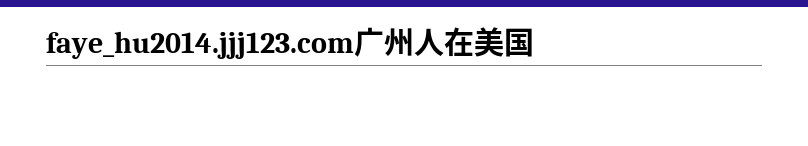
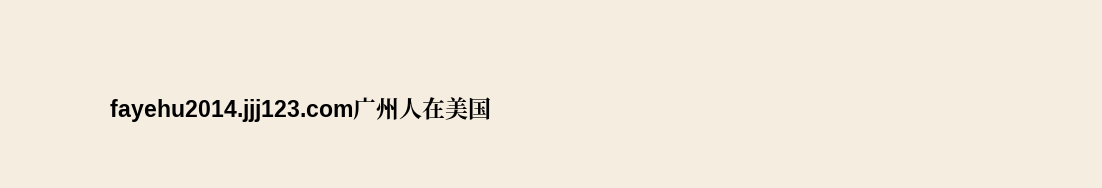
[46,31,354,59] faye_hu2014.jjj123.com -> [110,99,353,122] fayehu2014.jjj123.com

